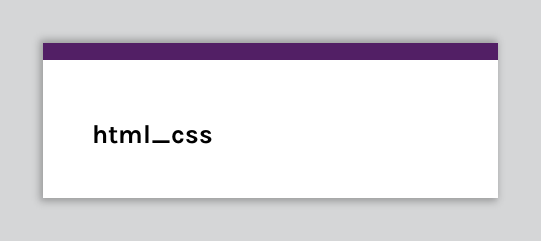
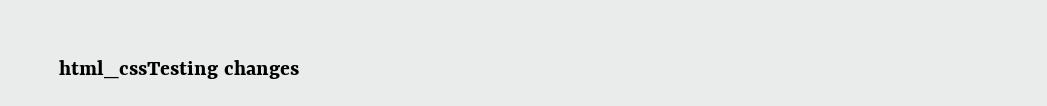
[92,125,213,144] html_css -> [59,60,300,79] html_cssTesting changes

